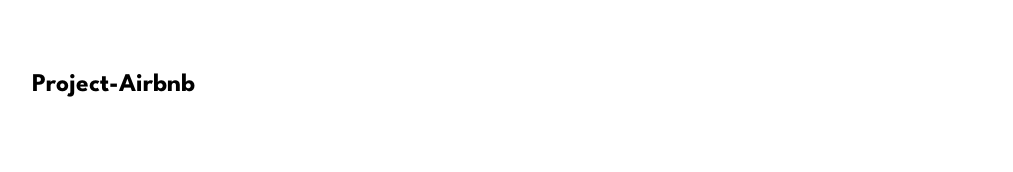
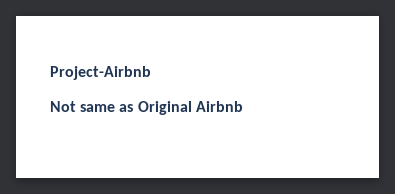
(195, 85) none -> [50,101,243,115] // Not same as Original Airbnb

